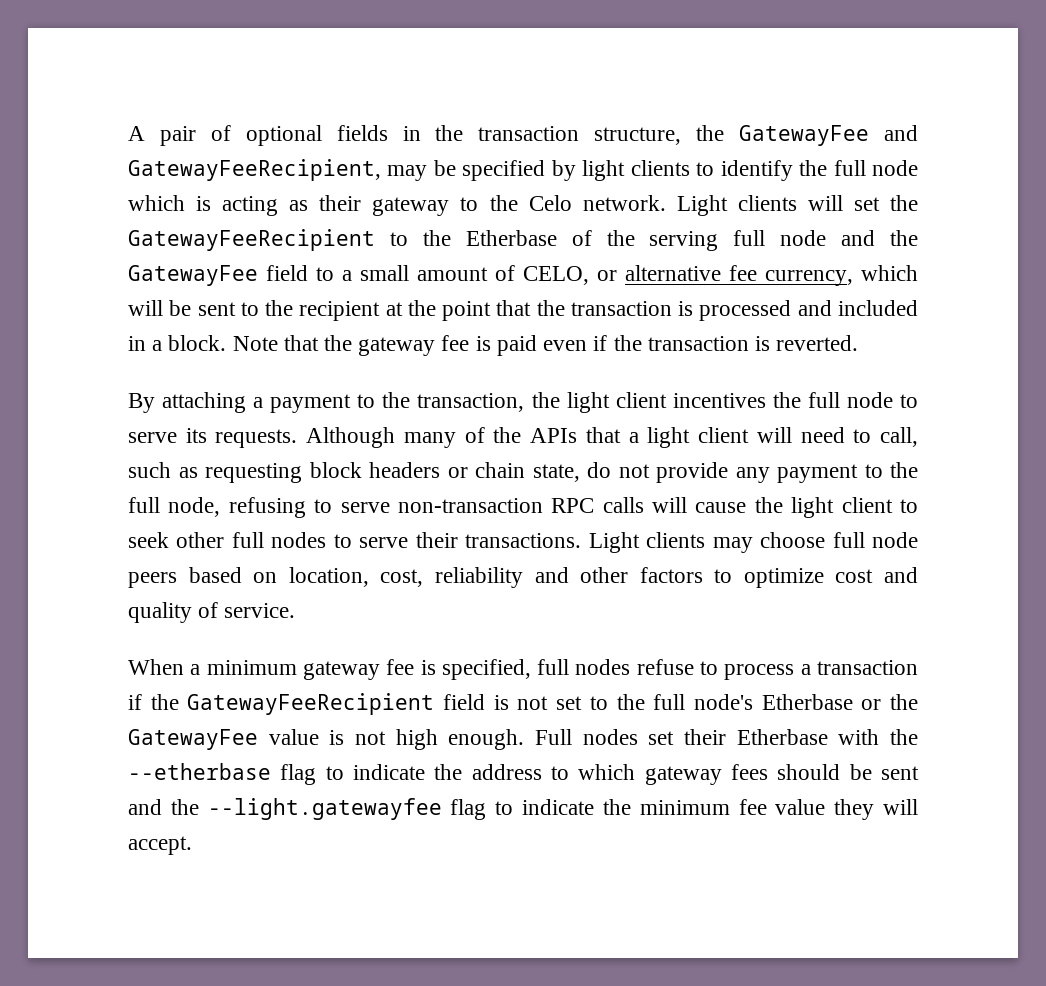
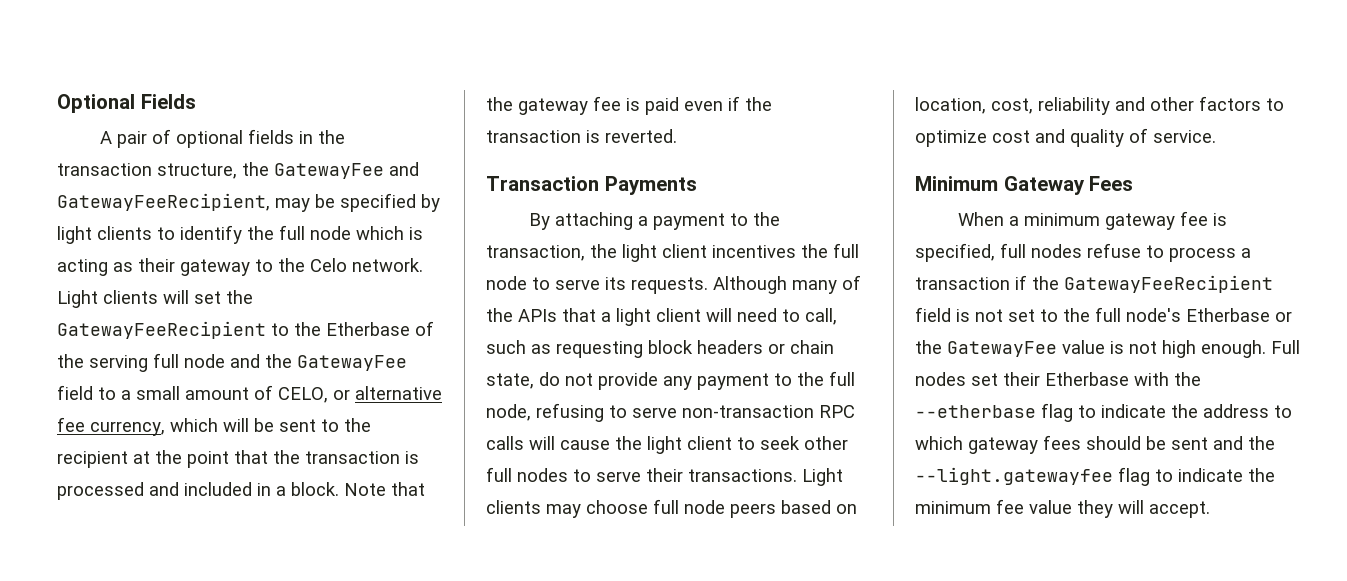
(128, 133) none -> [57,94,196,113] Optional Fields //
(859, 343) none -> [486,176,697,195] // Transaction Payments
(296, 610) none -> [915,176,1134,195] // Minimum Gateway Fees

